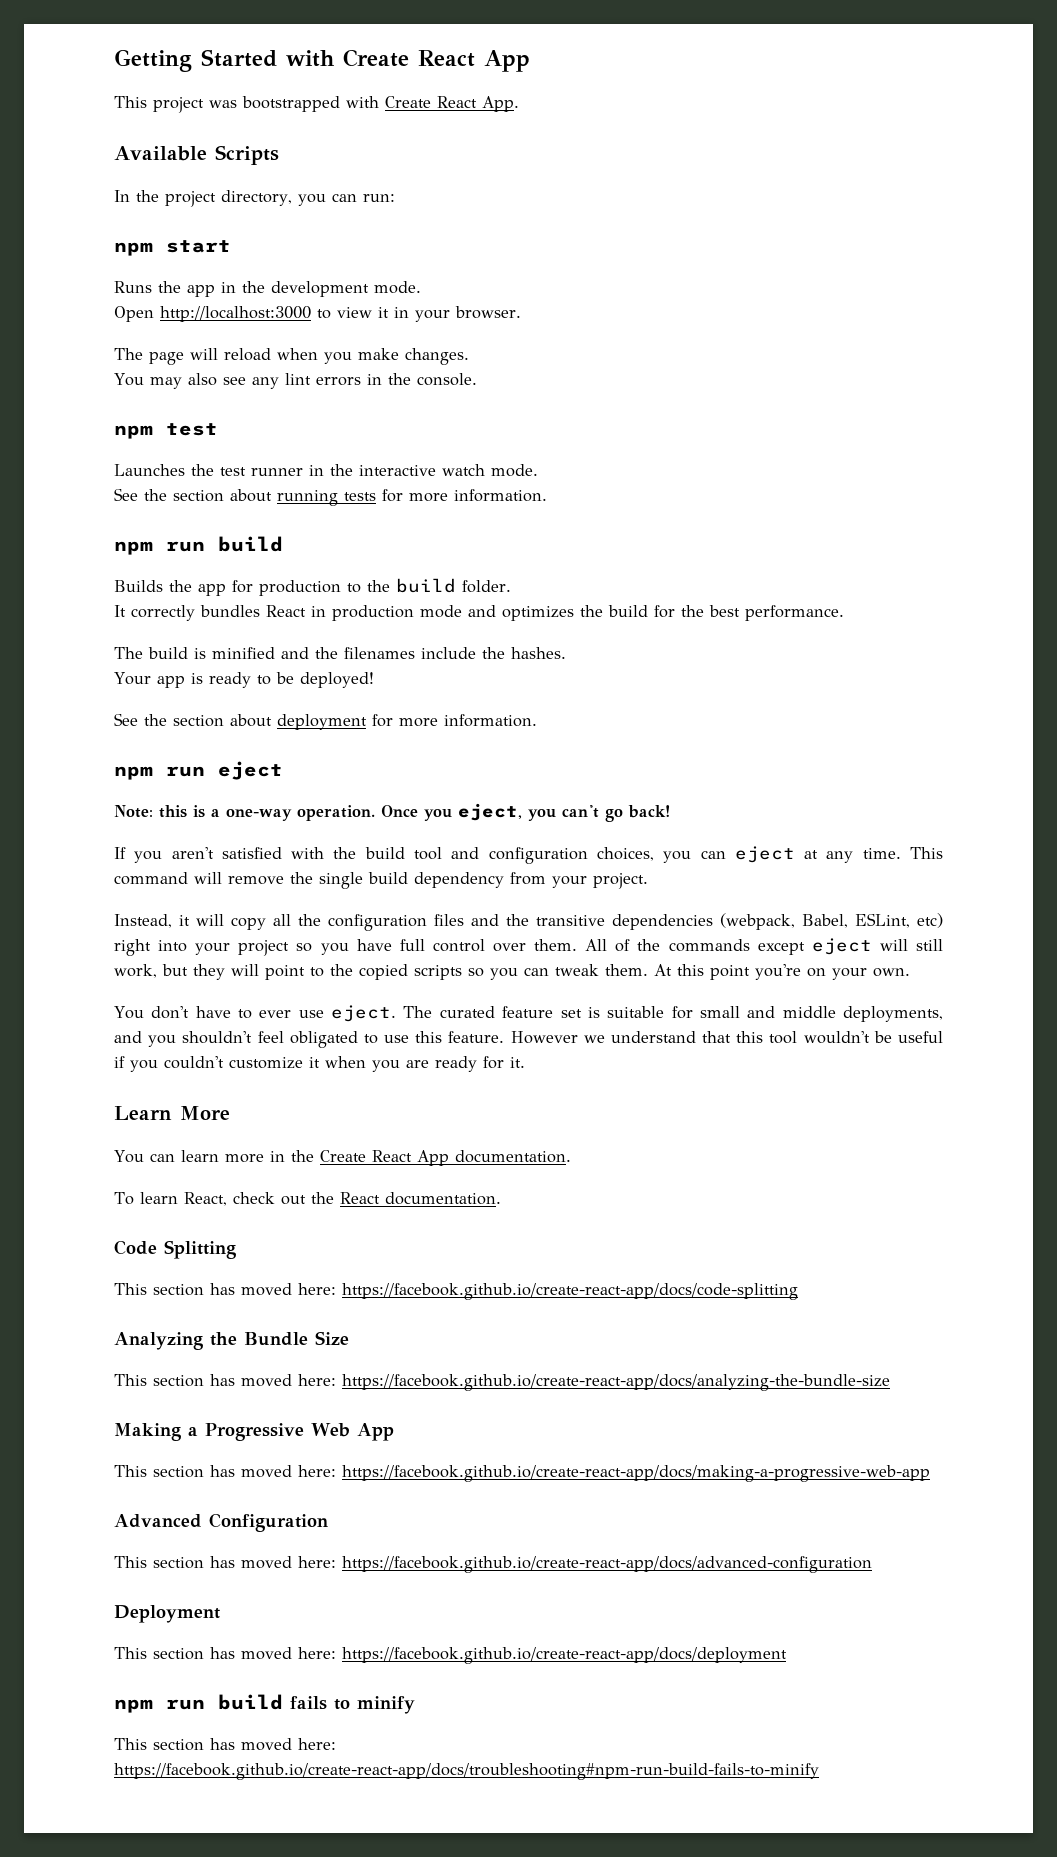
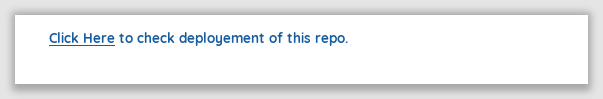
[114,49,530,72] [114,96,519,113] [114,145,279,165] [114,190,395,207] [114,240,231,256] [114,281,421,297] [114,306,521,322] [114,348,469,365] [114,373,477,389] [114,423,218,439] [114,464,538,477] [114,488,547,506] [114,536,283,555] [114,578,511,596] [114,605,844,621] [114,647,566,659] [114,672,374,688] [114,713,537,730] [114,761,283,780] [114,803,670,822] [114,846,943,864] [114,872,648,889] [114,913,943,931] [114,938,943,956] [114,964,910,980] [114,1005,944,1022] [114,1031,943,1048] [114,1056,525,1072] [114,1106,230,1120] [114,1150,571,1166] [114,1192,501,1206] [114,1240,236,1259] [114,1283,798,1300] [114,1331,349,1350] [114,1374,890,1391] [114,1423,394,1441] [114,1465,930,1482] [114,1513,328,1532] [114,1556,872,1573] [114,1605,220,1623] [114,1647,787,1664] [114,1694,415,1714] [114,1738,336,1751] [114,1763,819,1780] Getting Started with Create React App // This project was bootstrapped with Create React App. // Available Scripts // In the project directory, you can run: // npm start // Runs the app in the development mode. // Open http://localhost:3000 to view it in your browser. // The page will reload when you make changes. // You may also see any lint errors in the console. // npm test // Launches the test runner in the interactive watch mode. // See the section about running tests for more information. // npm run build // Builds the app for production to the build folder. // It correctly bundles React in production mode and optimizes the build for the best performance. // The build is minified and the filenames include the hashes. // Your app is ready to be deployed! // See the section about deployment for more information. // npm run eject // Note: this is a one-way operation. Once you eject, you can't go back! // If you aren't satisfied with the build tool and configuration choices, you can eject at any time. This command will remove the single build dependency from your project. // Instead, it will copy all the configuration files and the transitive dependencies (webpack, Babel, ESLint, etc) right into your project so you have full control over them. All of the commands except eject will still work, but they will point to the copied scripts so you can tweak them. At this point you're on your own. // You don't have to ever use eject. The curated feature set is suitable for small and middle deployments, and you shouldn't feel obligated to use this feature. However we understand that this tool wouldn't be useful if you couldn't customize it when you are ready for it. // Learn More // You can learn more in the Create React App documentation. // To learn React, check out the React documentation. // Code Splitting // This section has moved here: https://facebook.github.io/create-react-app/docs/code-splitting // Analyzing the Bundle Size // This section has moved here: https://facebook.github.io/create-react-app/docs/analyzing-the-bundle-size // Making a Progressive Web App // This section has moved here: https://facebook.github.io/create-react-app/docs/making-a-progressive-web-app // Advanced Configuration // This section has moved here: https://facebook.github.io/create-react-app/docs/advanced-configuration // Deployment // This section has moved here: https://facebook.github.io/create-react-app/docs/deployment // npm run build fails to minify // This section has moved here: https://facebook.github.io/create-react-app/docs/troubleshooting#npm-run-build-fails-to-minify -> [49,32,348,46] Click Here to check deployement of this repo.

